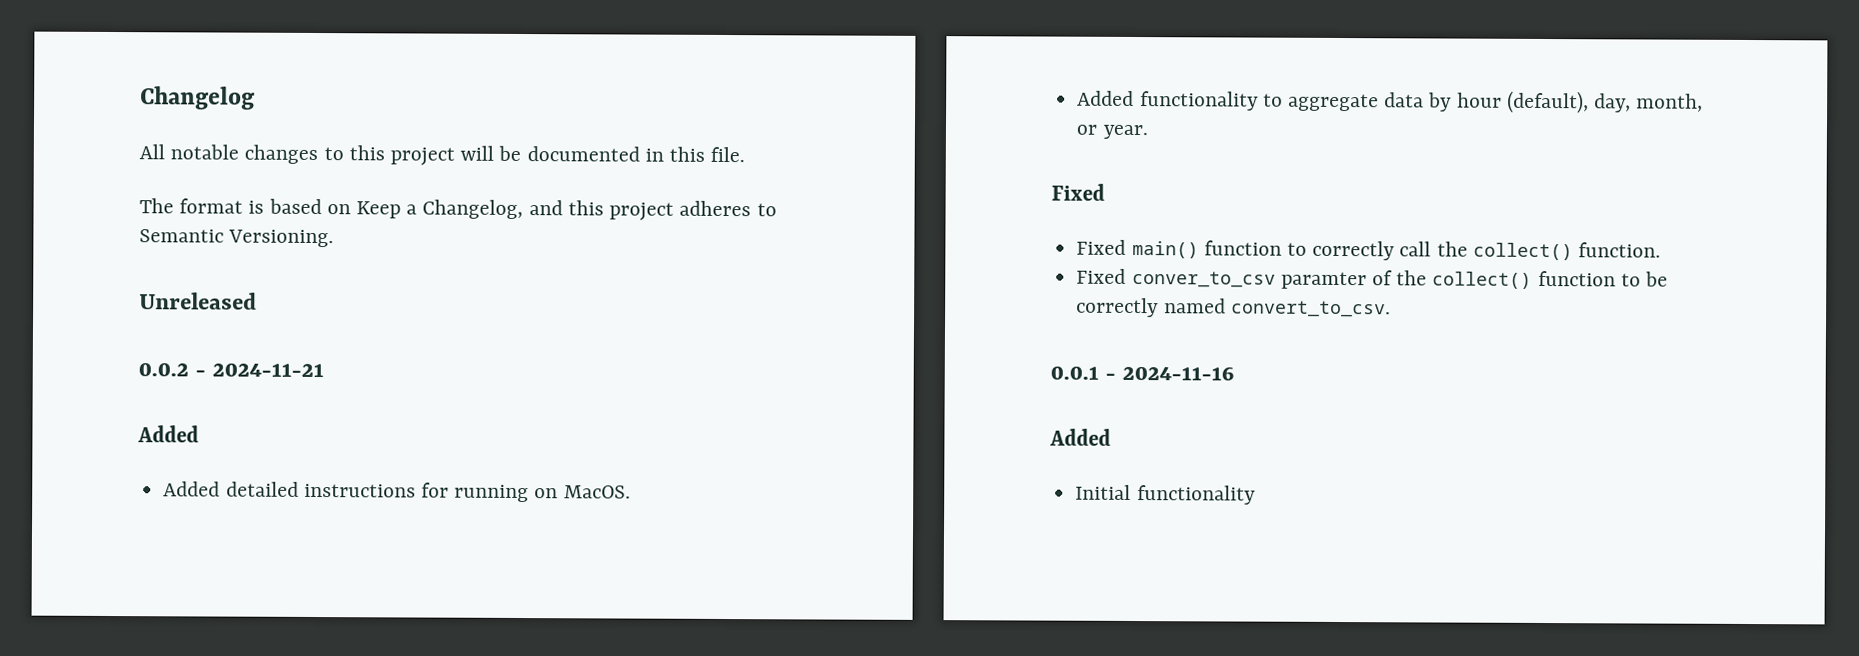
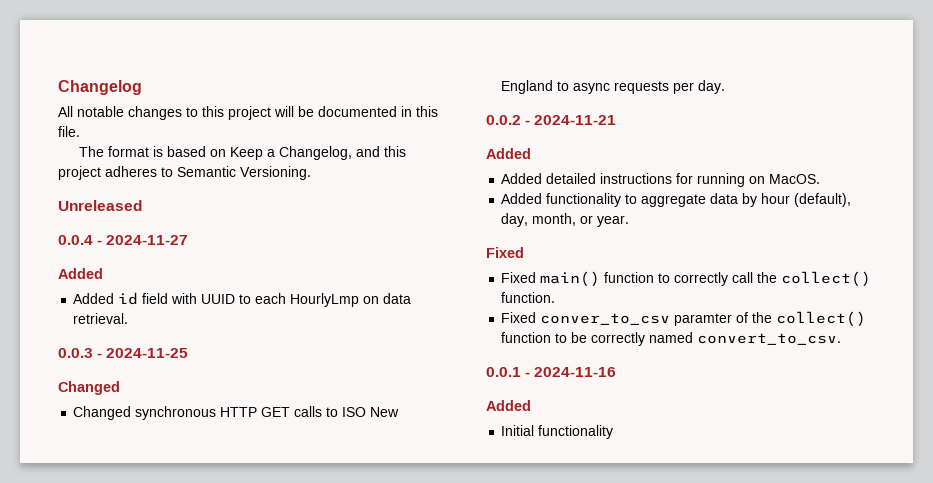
(257, 301) none -> [58,235,189,245] [58,268,103,279] [73,292,412,307] [73,313,129,324] [58,348,189,358] [58,381,120,395] [73,406,400,420] [501,80,726,94] // 0.0.4 - 2024-11-27 // Added // Added id field with UUID to each HourlyLmp on data retrieval. // 0.0.3 - 2024-11-25 // Changed // Changed synchronous HTTP GET calls to ISO New England to async requests per day.

